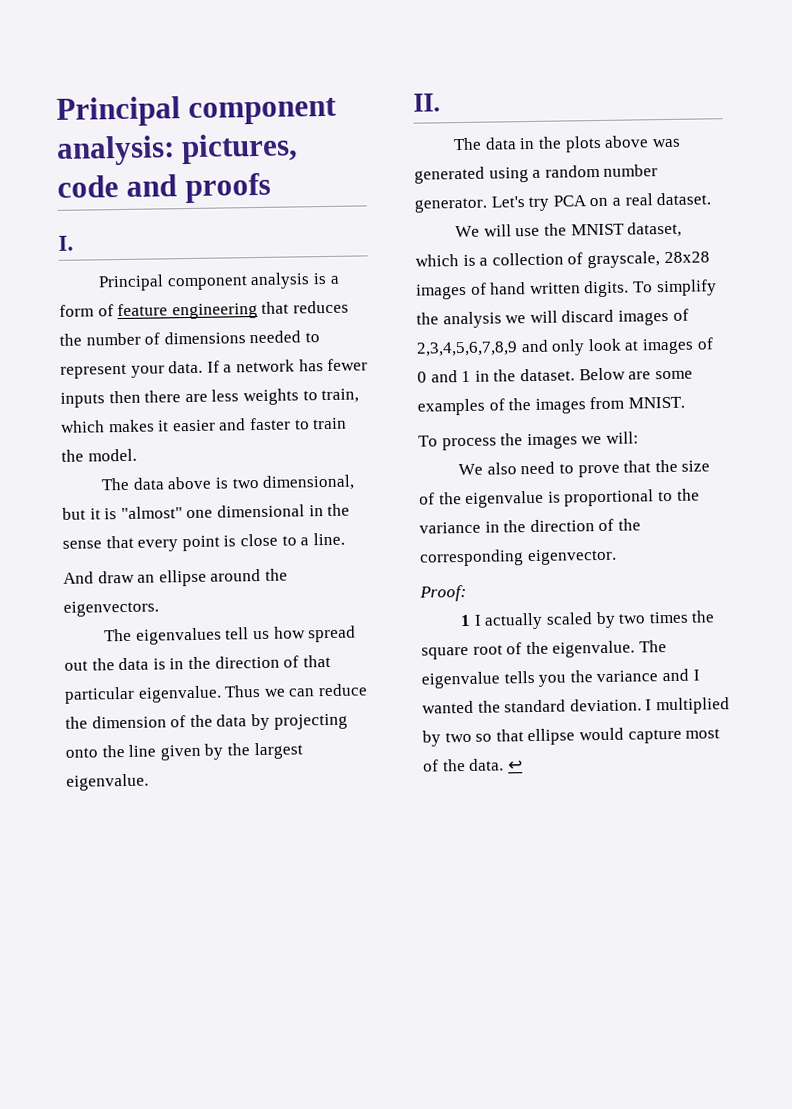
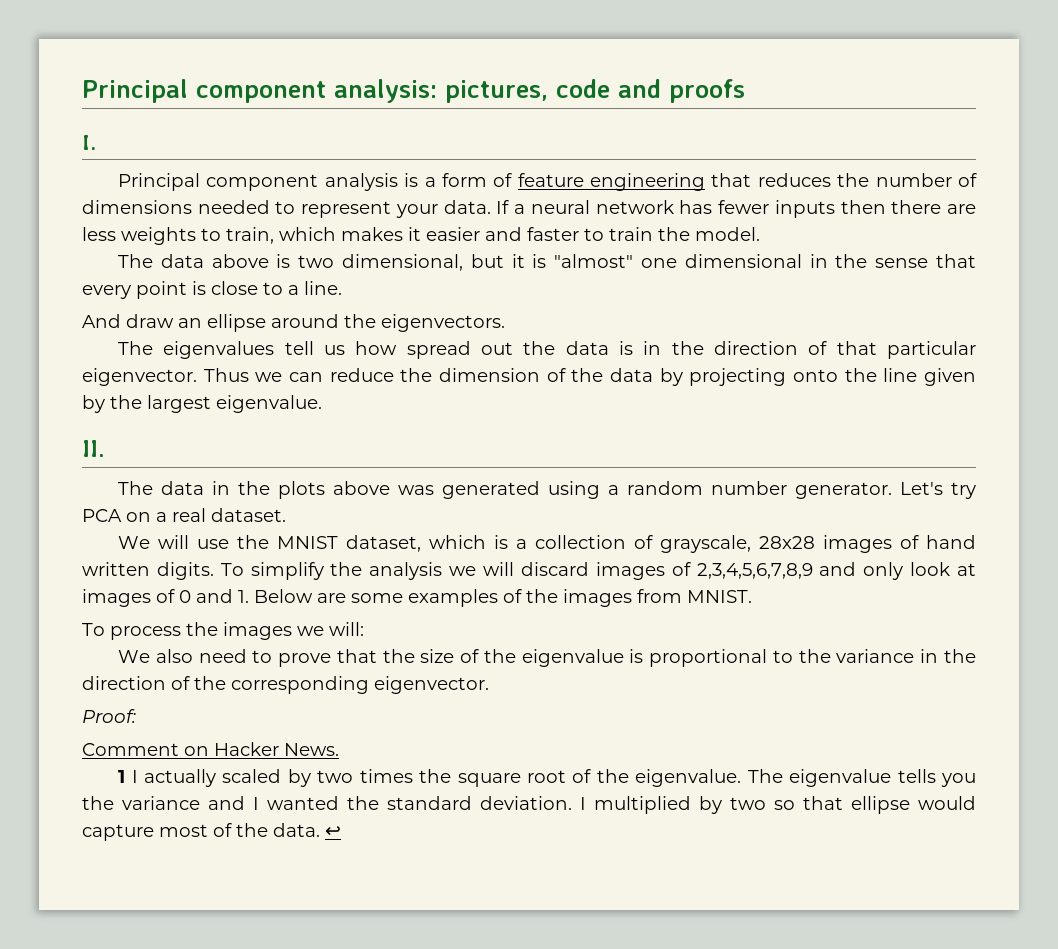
(233, 368) none -> [530,200,590,214] neural
[137,685,222,703] eigenvalue. -> [82,368,197,386] eigenvector.
[461,368,575,383] 1 in the dataset. -> [238,590,249,603] 1.
(467, 593) none -> [82,742,339,756] // Comment on Hacker News.

